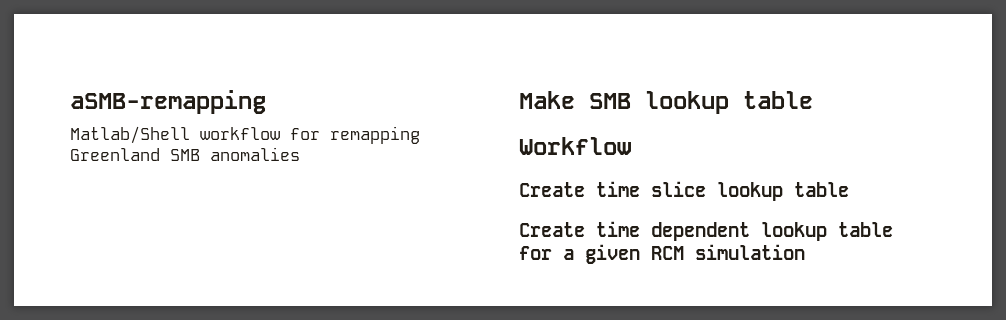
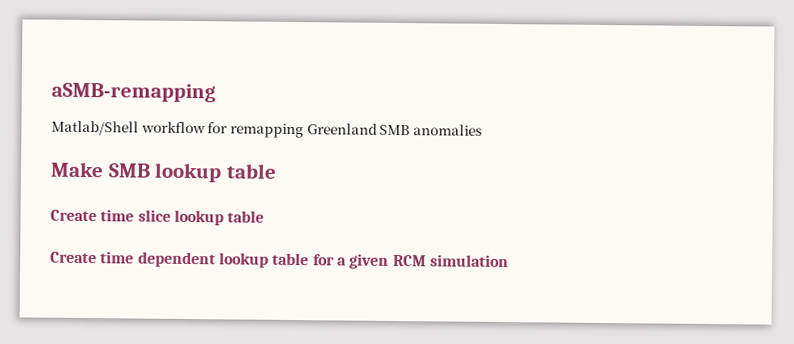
[519,137,631,155] // Workflow -> (277, 171) none

